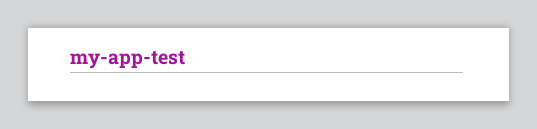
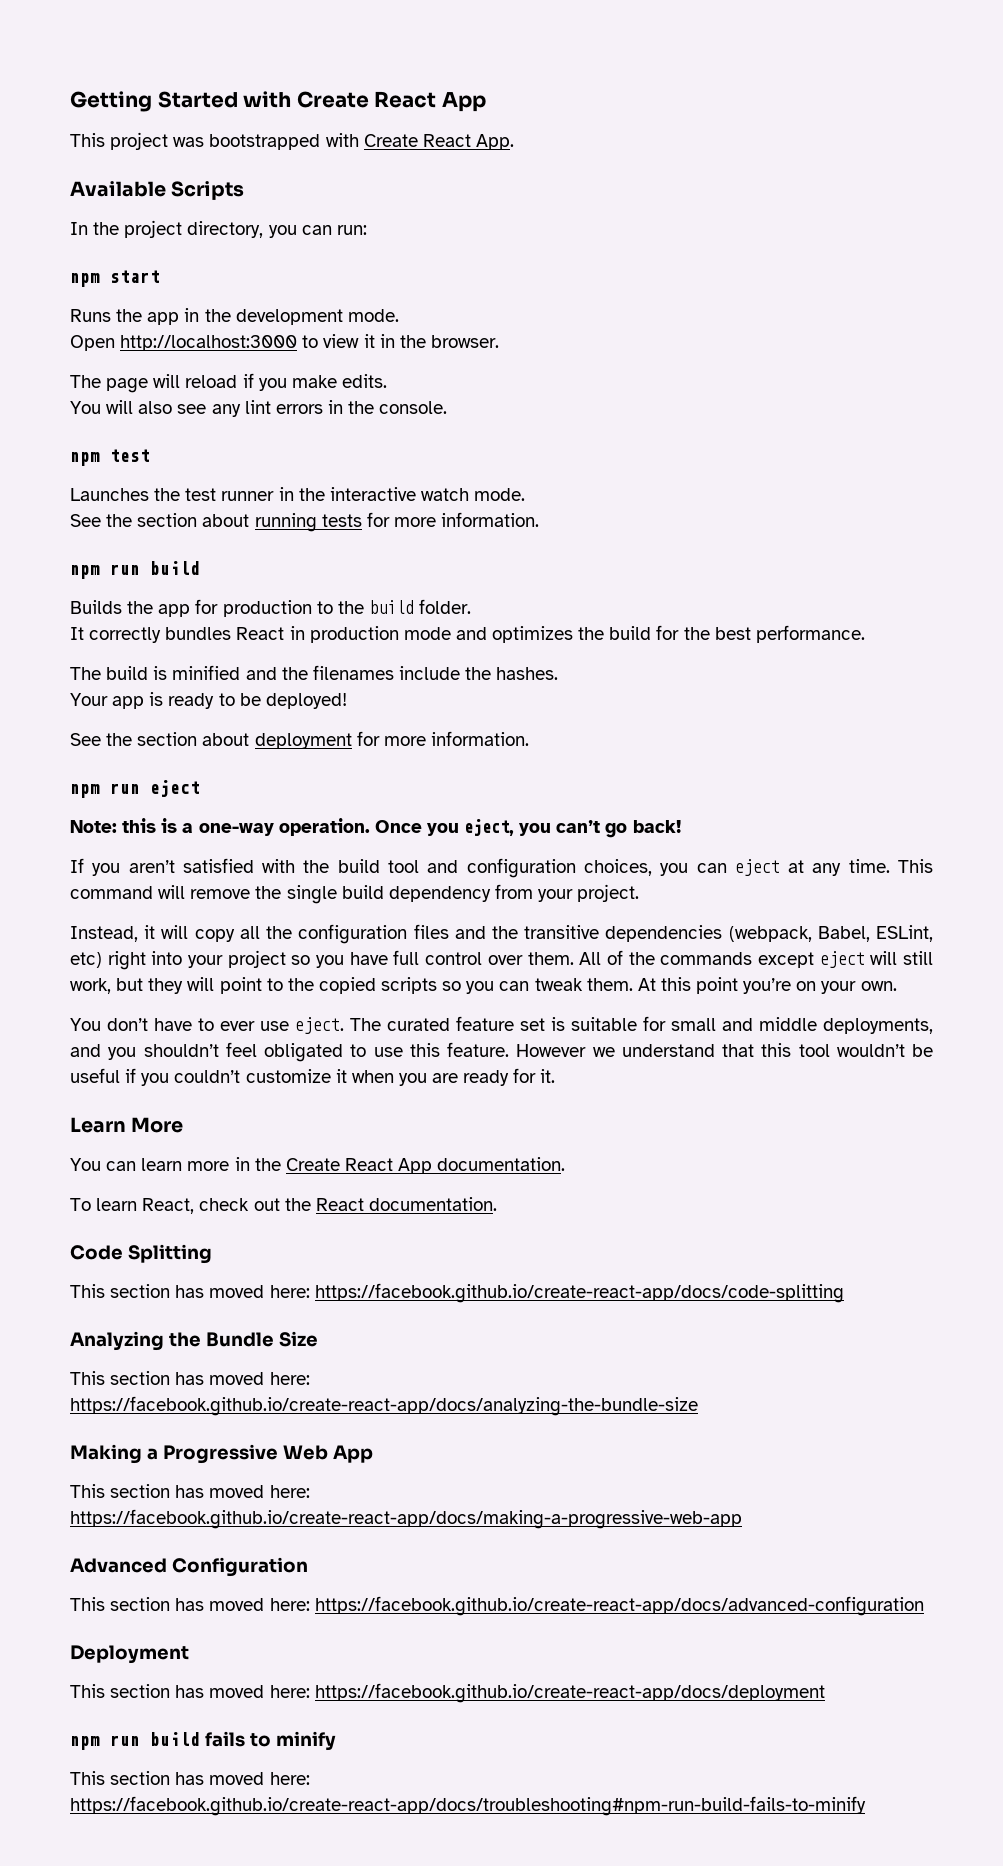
[70,51,185,69] my-app-test -> [70,91,486,112] [70,132,514,150] [70,181,245,200] [70,220,367,238] [70,270,160,287] [70,308,399,325] [70,334,499,351] [70,373,387,393] [70,400,448,417] [70,449,150,466] [70,487,526,501] [70,512,540,532] [70,561,200,579] [70,599,472,617] [70,625,865,643] [70,665,559,680] [70,692,347,709] [70,731,529,749] [70,780,200,798] [70,818,681,838] [70,858,933,878] [70,884,640,904] [70,924,933,944] [70,950,934,970] [70,977,897,994] [70,1016,933,1034] [70,1042,933,1062] [70,1068,556,1086] [70,1117,184,1133] [70,1157,566,1174] [70,1197,497,1214] [70,1244,212,1264] [70,1283,844,1303] [70,1331,318,1351] [70,1371,310,1385] [70,1396,698,1416] [70,1444,373,1464] [70,1484,310,1498] [70,1509,742,1529] [70,1557,308,1577] [70,1596,924,1616] [70,1645,189,1664] [70,1683,825,1703] [70,1731,336,1751] [70,1771,310,1785] [70,1796,866,1816] Getting Started with Create React App // This project was bootstrapped with Create React App. // Available Scripts // In the project directory, you can run: // npm start // Runs the app in the development mode. // Open http://localhost:3000 to view it in the browser. // The page will reload if you make edits. // You will also see any lint errors in the console. // npm test // Launches the test runner in the interactive watch mode. // See the section about running tests for more information. // npm run build // Builds the app for production to the build folder. // It correctly bundles React in production mode and optimizes the build for the best performance. // The build is minified and the filenames include the hashes. // Your app is ready to be deployed! // See the section about deployment for more information. // npm run eject // Note: this is a one-way operation. Once you eject, you can’t go back! // If you aren’t satisfied with the build tool and configuration choices, you can eject at any time. This command will remove the single build dependency from your project. // Instead, it will copy all the configuration files and the transitive dependencies (webpack, Babel, ESLint, etc) right into your project so you have full control over them. All of the commands except eject will still work, but they will point to the copied scripts so you can tweak them. At this point you’re on your own. // You don’t have to ever use eject. The curated feature set is suitable for small and middle deployments, and you shouldn’t feel obligated to use this feature. However we understand that this tool wouldn’t be useful if you couldn’t customize it when you are ready for it. // Learn More // You can learn more in the Create React App documentation. // To learn React, check out the React documentation. // Code Splitting // This section has moved here: https://facebook.github.io/create-react-app/docs/code-splitting // Analyzing the Bundle Size // This section has moved here: https://facebook.github.io/create-react-app/docs/analyzing-the-bundle-size // Making a Progressive Web App // This section has moved here: https://facebook.github.io/create-react-app/docs/making-a-progressive-web-app // Advanced Configuration // This section has moved here: https://facebook.github.io/create-react-app/docs/advanced-configuration // Deployment // This section has moved here: https://facebook.github.io/create-react-app/docs/deployment // npm run build fails to minify // This section has moved here: https://facebook.github.io/create-react-app/docs/troubleshooting#npm-run-build-fails-to-minify

